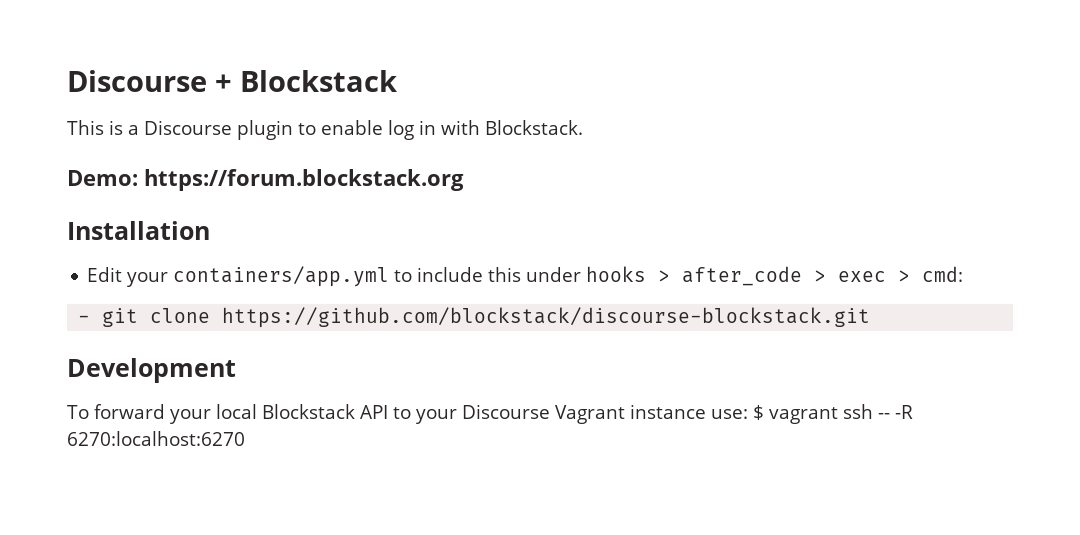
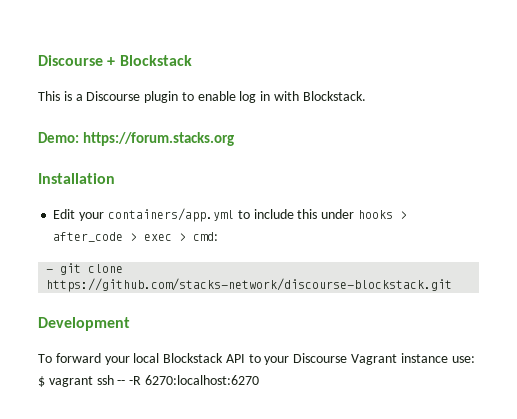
[144,169,464,191] https://forum.blockstack.org -> [82,132,234,146] https://forum.stacks.org
[222,307,871,328] https://github.com/blockstack/discourse-blockstack.git -> [46,278,453,292] https://github.com/stacks-network/discourse-blockstack.git

